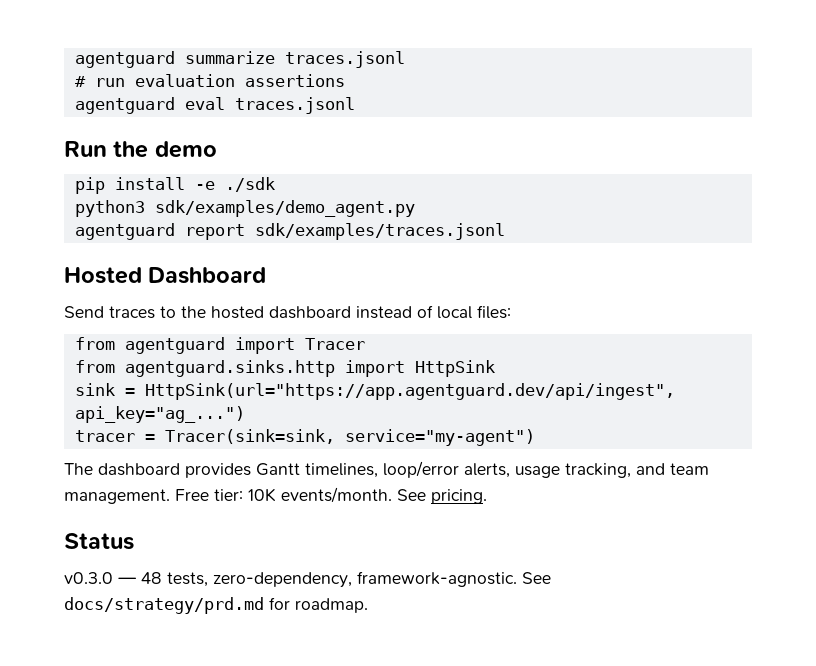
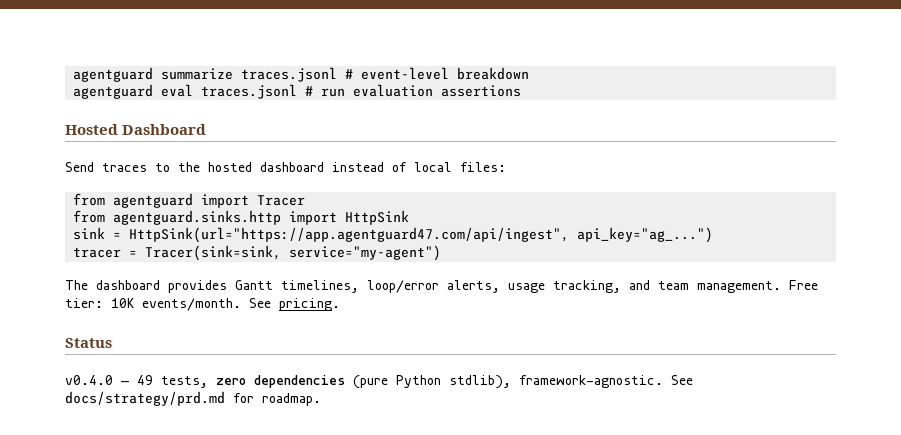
[74,74,345,87] [74,97,355,114] [64,141,217,158] [74,177,275,194] [74,200,415,217] [74,223,505,240] // # run evaluation assertions // agentguard eval traces.jsonl // Run the demo // pip install -e ./sdk // python3 sdk/examples/demo_agent.py // agentguard report sdk/examples/traces.jsonl -> [345,67,530,80] [73,84,522,99] # event-level breakdown // agentguard eval traces.jsonl # run evaluation assertions
[144,383,675,400] HttpSink(url="https://app.agentguard.dev/api/ingest", -> [129,227,570,243] HttpSink(url="https://app.agentguard47.com/api/ingest",
[64,572,352,588] v0.3.0 — 48 tests, zero-dependency, -> [65,375,511,389] v0.4.0 — 49 tests, zero dependencies (pure Python stdlib),

